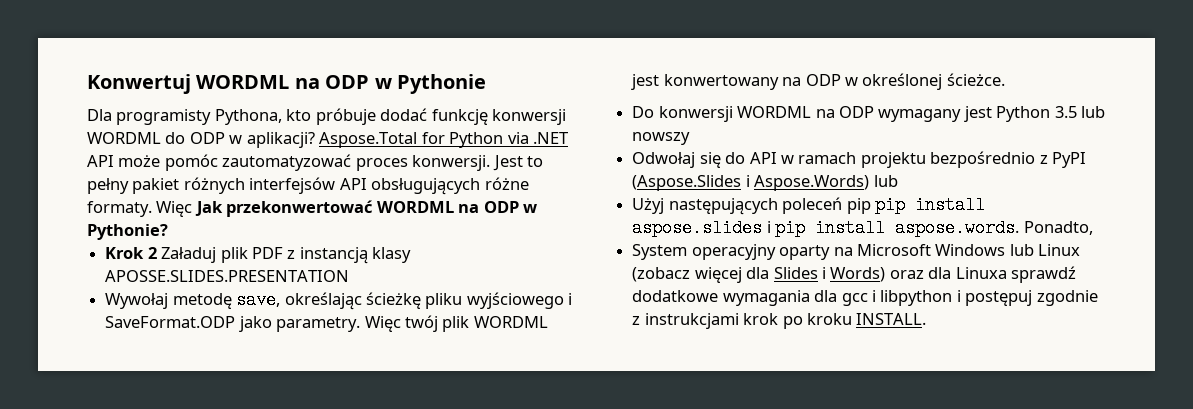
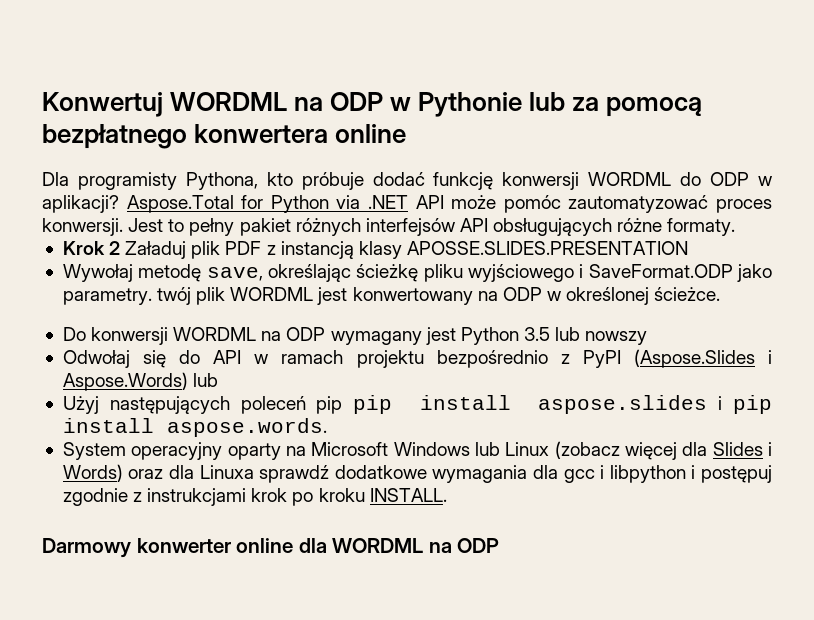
(486, 84) none -> [529,92,703,117] [42,124,407,149] lub za pomocą bezpłatnego konwertera online
[156,200,538,217] [87,224,168,240] Więc Jak przekonwertować WORDML na ODP w Pythonie? -> (736, 227) none
[364,316,401,332] Więc -> (152, 296) none
[1023,221,1093,235] Ponadto, -> (327, 427) none
(927, 319) none -> [42,538,500,558] // Darmowy konwerter online dla WORDML na ODP

